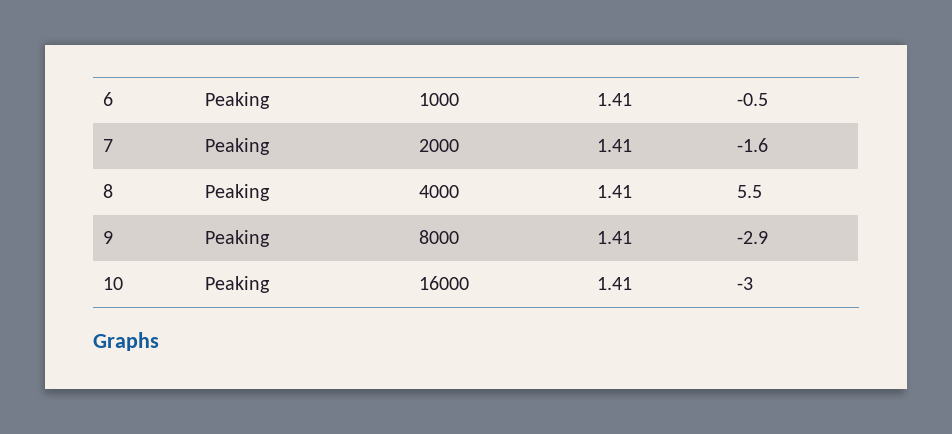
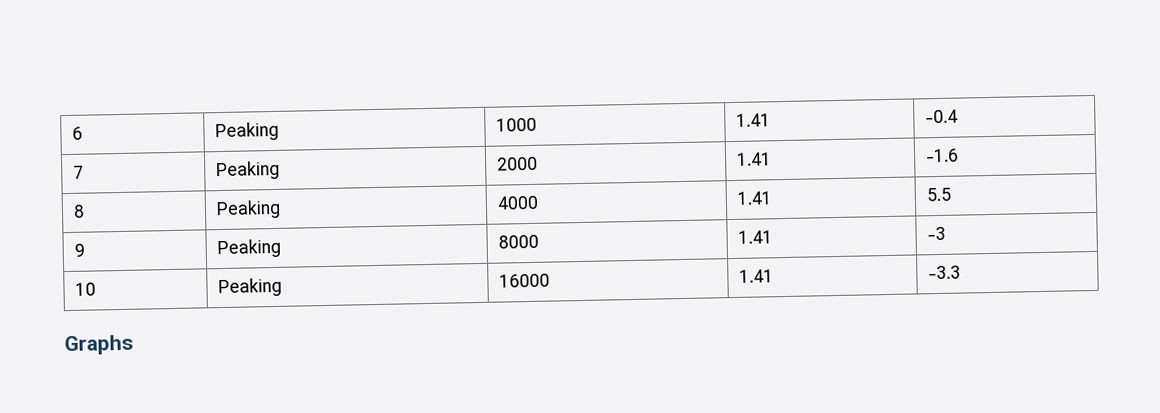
[737,93,769,106] -0.5 -> [924,109,958,124] -0.4
[737,231,769,244] -2.9 -> [926,226,946,241] -3
[737,277,754,290] -3 -> [927,265,961,280] -3.3

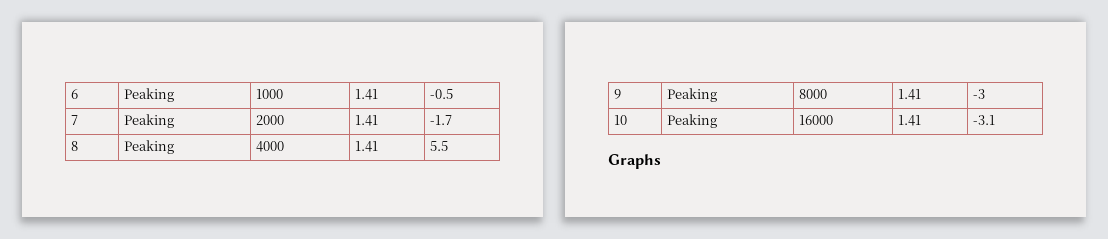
[924,109,958,124] -0.4 -> [429,89,453,99] -0.5
[924,148,959,163] -1.6 -> [429,115,452,125] -1.7
[927,265,961,280] -3.3 -> [972,115,995,125] -3.1

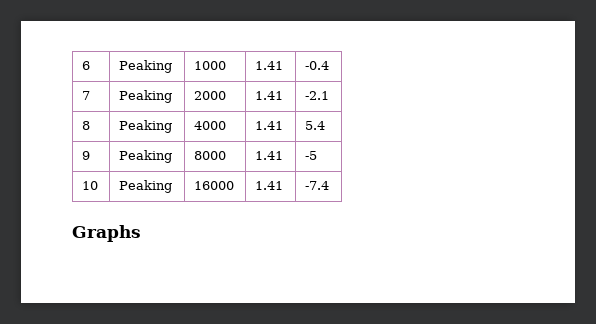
[429,89,453,99] -0.5 -> [305,61,330,70] -0.4
[429,115,452,125] -1.7 -> [305,91,330,100] -2.1
[429,141,448,151] 5.5 -> [305,121,326,130] 5.4
[972,89,985,99] -3 -> [305,151,318,160] -5
[972,115,995,125] -3.1 -> [305,181,330,190] -7.4

